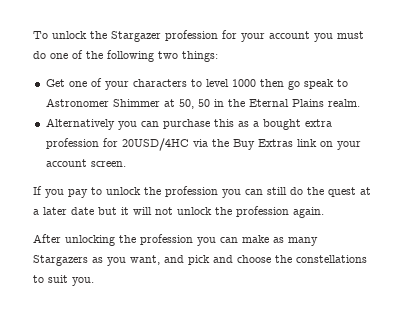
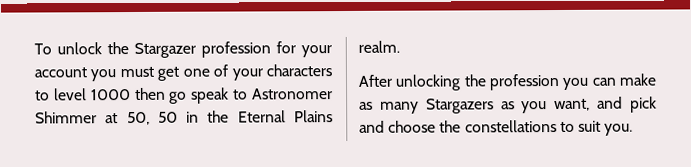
[33,50,218,62] [45,79,65,87] do one of the following two things: // Get -> [157,66,180,81] get
[45,118,332,130] [45,138,361,151] [45,159,126,167] [33,186,371,198] [33,206,324,218] // Alternatively you can purchase this as a bought extra profession for 20USD/4HC via the Buy Extras link on your account screen. // If you pay to unlock the profession you can still do the quest at a later date but it will not unlock the profession again. -> (400, 46) none

